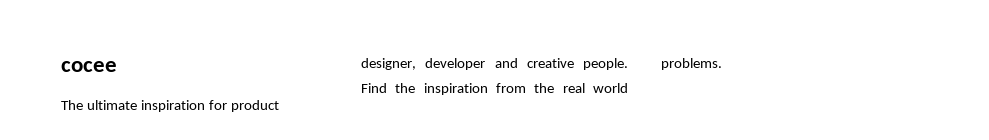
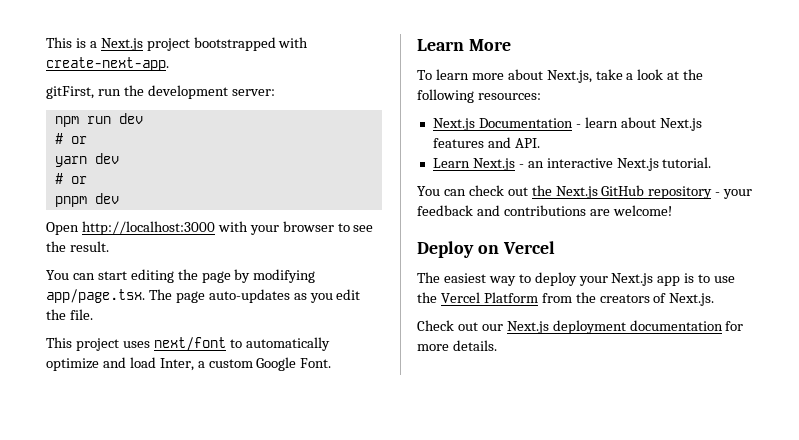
[61,61,117,72] [61,100,279,112] [361,58,628,70] [361,83,628,95] [661,58,722,70] cocee // The ultimate inspiration for product designer, developer and creative people. Find the inspiration from the real world problems. -> [46,37,309,51] [46,57,169,71] [46,85,275,99] [54,113,143,127] [54,133,87,144] [54,153,119,167] [54,173,87,184] [54,193,119,207] [46,221,374,235] [46,241,109,252] [46,269,316,283] [46,289,361,303] [46,309,93,320] [46,337,330,351] [46,357,332,371] [417,39,511,51] [417,69,704,83] [417,89,541,103] [432,117,702,131] [432,137,540,148] [432,157,712,171] [417,185,753,199] [417,205,672,216] [417,241,555,258] [417,272,736,286] [417,292,715,306] [417,320,744,334] [417,340,497,351] This is a Next.js project bootstrapped with create-next-app. // gitFirst, run the development server: // npm run dev // # or // yarn dev // # or // pnpm dev // Open http://localhost:3000 with your browser to see the result. // You can start editing the page by modifying app/page.tsx. The page auto-updates as you edit the file. // This project uses next/font to automatically optimize and load Inter, a custom Google Font. // Learn More // To learn more about Next.js, take a look at the following resources: // Next.js Documentation - learn about Next.js features and API. // Learn Next.js - an interactive Next.js tutorial. // You can check out the Next.js GitHub repository - your feedback and contributions are welcome! // Deploy on Vercel // The easiest way to deploy your Next.js app is to use the Vercel Platform from the creators of Next.js. // Check out our Next.js deployment documentation for more details.

